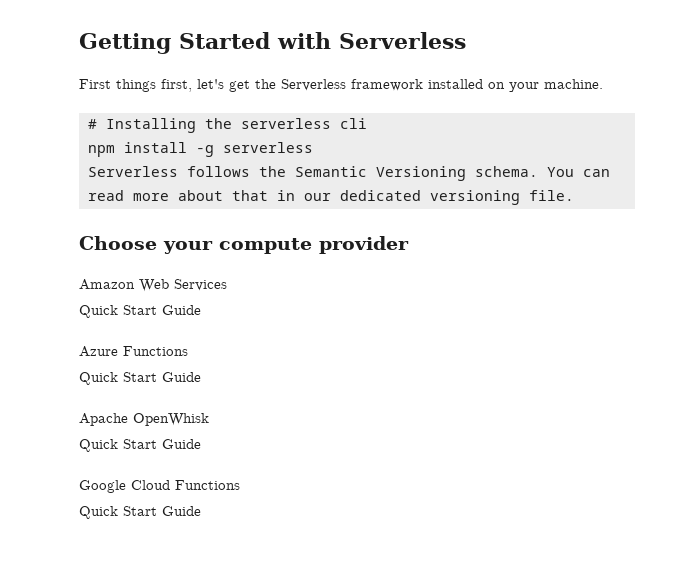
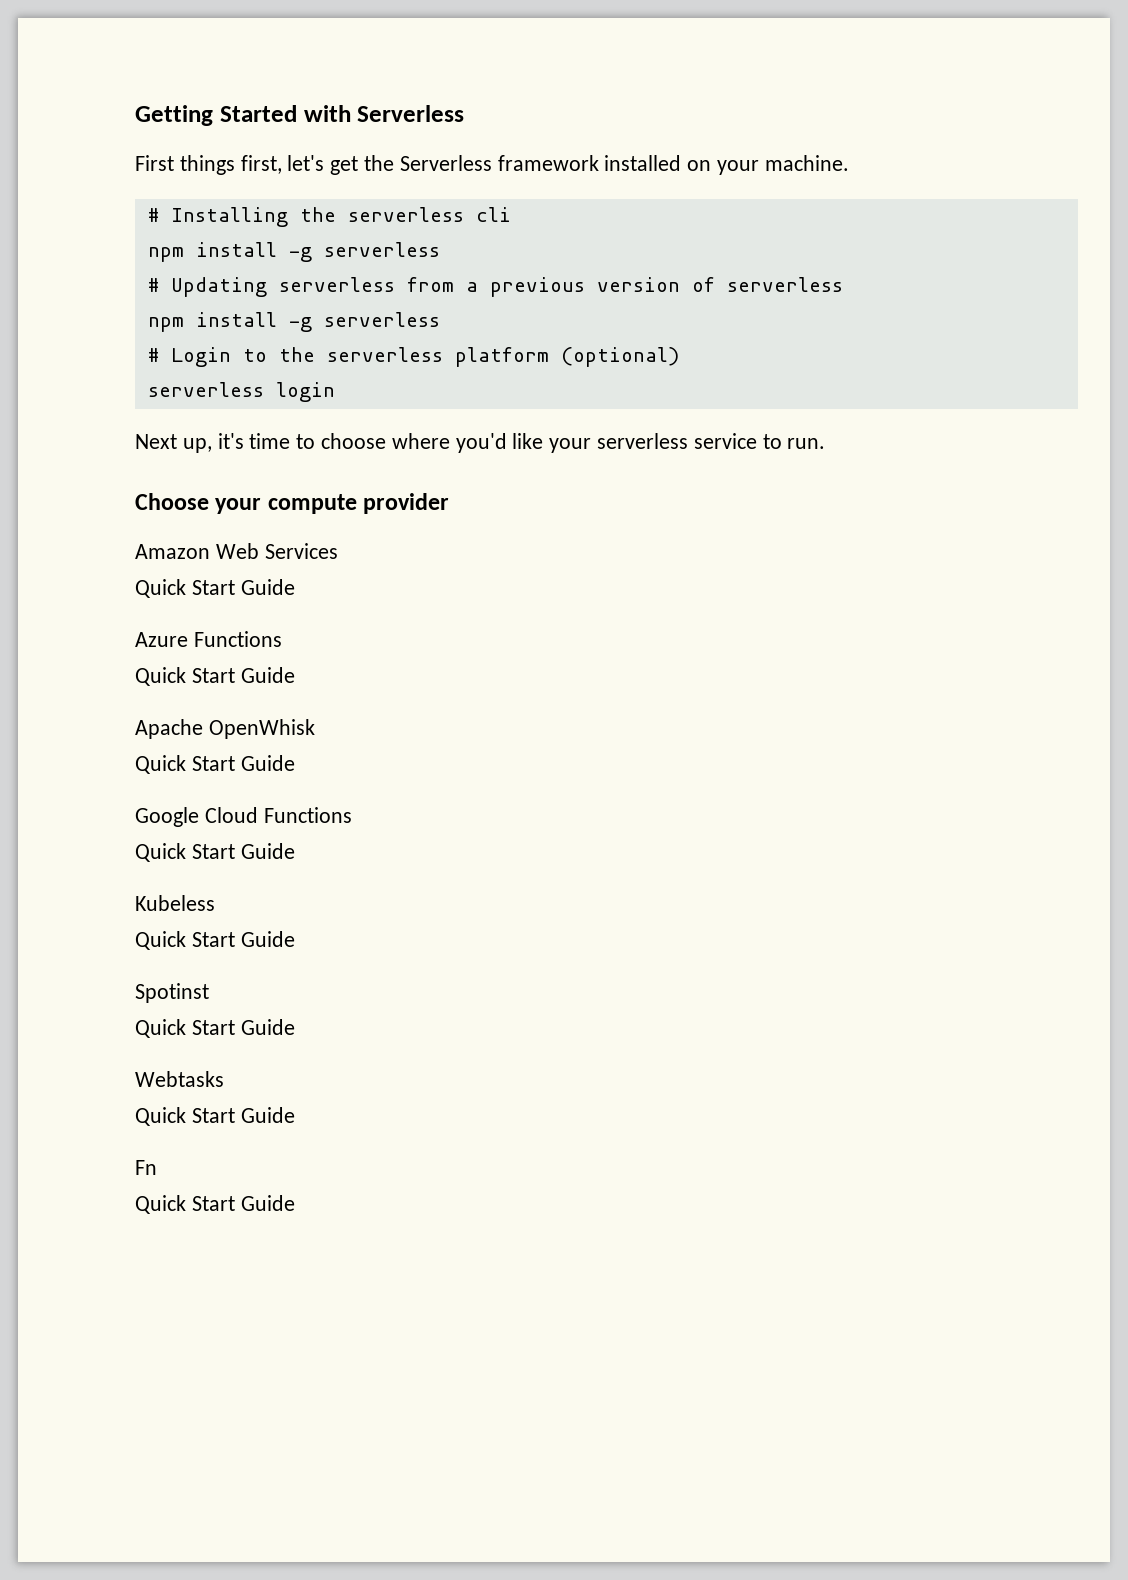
[88,166,610,181] [88,190,574,205] Serverless follows the Semantic Versioning schema. You can read more about that in our dedicated versioning file. -> [147,277,843,297] [147,312,440,332] [147,347,679,367] [147,382,335,402] [135,433,826,453] # Updating serverless from a previous version of serverless // npm install -g serverless // # Login to the serverless platform (optional) // serverless login // Next up, it's time to choose where you'd like your serverless service to run.
(201, 511) none -> [135,895,215,911] [135,931,295,950] [135,983,209,1003] [135,1019,295,1038] [135,1071,224,1087] [135,1107,295,1126] [135,1160,157,1175] [135,1195,295,1214] // Kubeless // Quick Start Guide // Spotinst // Quick Start Guide // Webtasks // Quick Start Guide // Fn // Quick Start Guide

